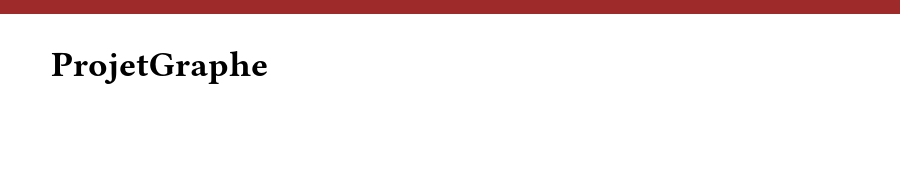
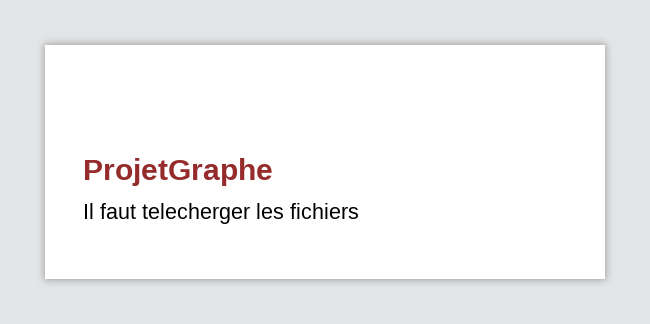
(268, 67) none -> [83,203,359,224] // Il faut telecherger les fichiers

